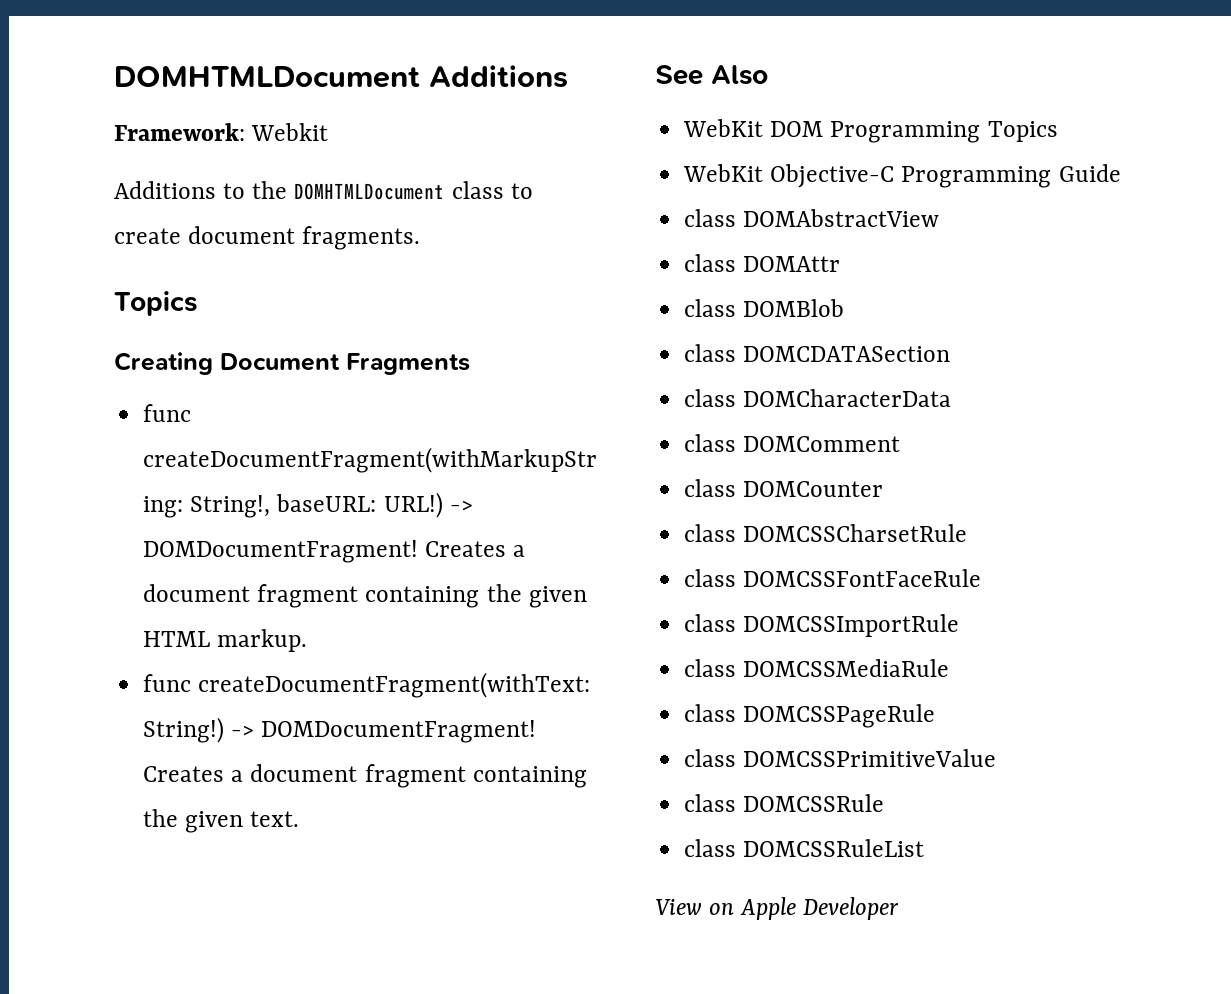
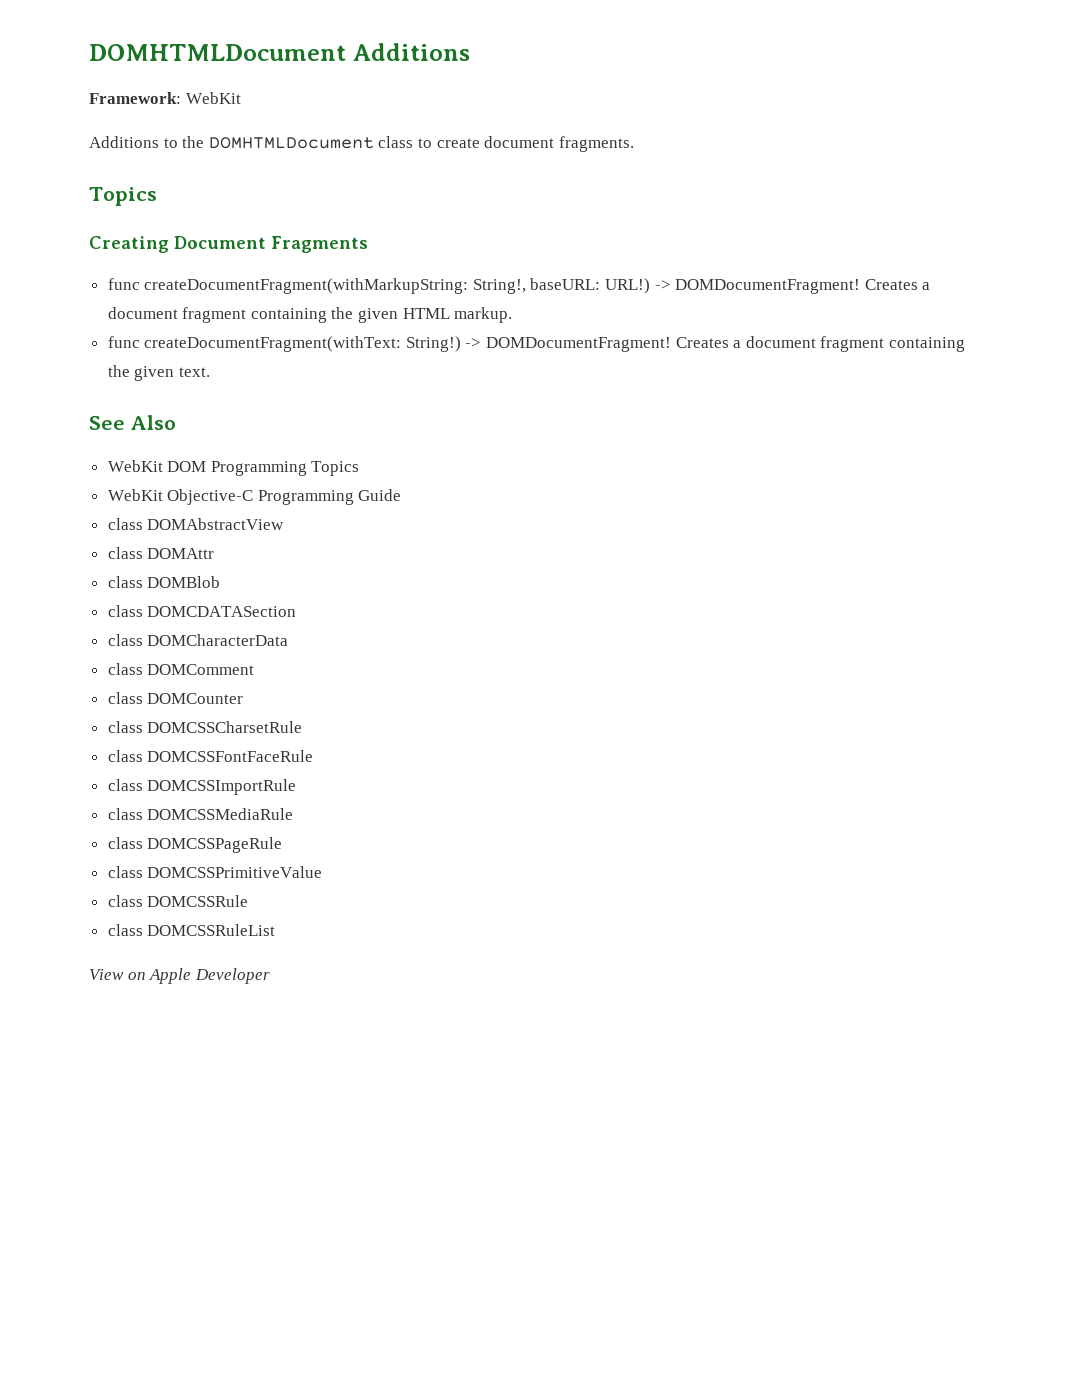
[251,123,329,141] Webkit -> [185,92,241,104] WebKit

